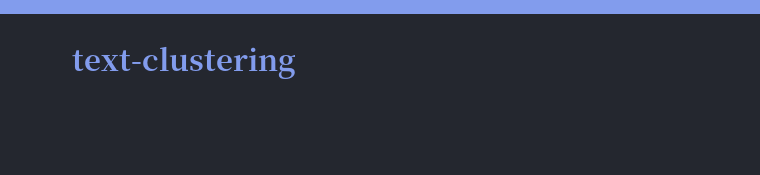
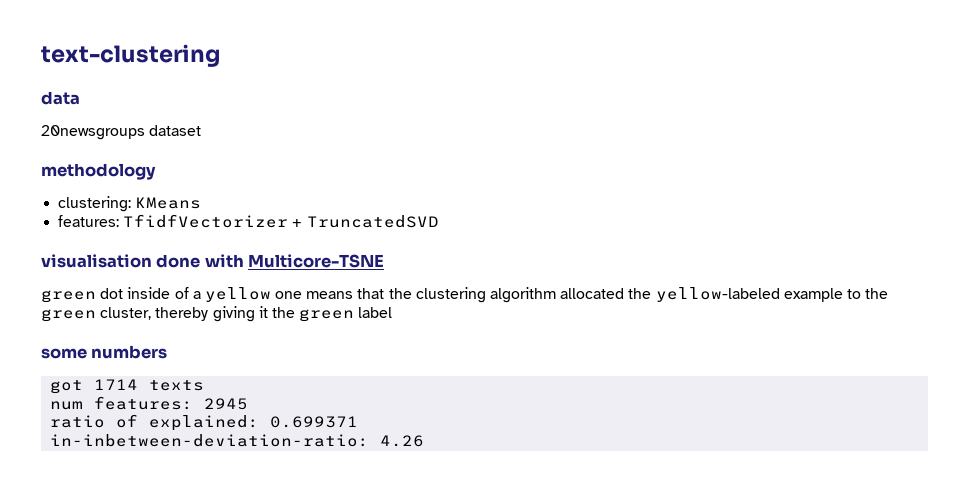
(296, 62) none -> [41,91,80,105] [41,125,202,140] [41,163,156,180] [58,196,202,212] [58,214,439,228] [41,254,385,268] [41,287,889,303] [41,306,393,322] [41,345,168,359] [50,379,205,394] [50,396,249,410] [50,414,359,431] [50,434,425,447] // data // 20newsgroups dataset // methodology // clustering: KMeans // features: TfidfVectorizer + TruncatedSVD // visualisation done with Multicore-TSNE // green dot inside of a yellow one means that the clustering algorithm allocated the yellow-labeled example to the green cluster, thereby giving it the green label // some numbers // got 1714 texts // num features: 2945 // ratio of explained: 0.699371 // in-inbetween-deviation-ratio: 4.26

